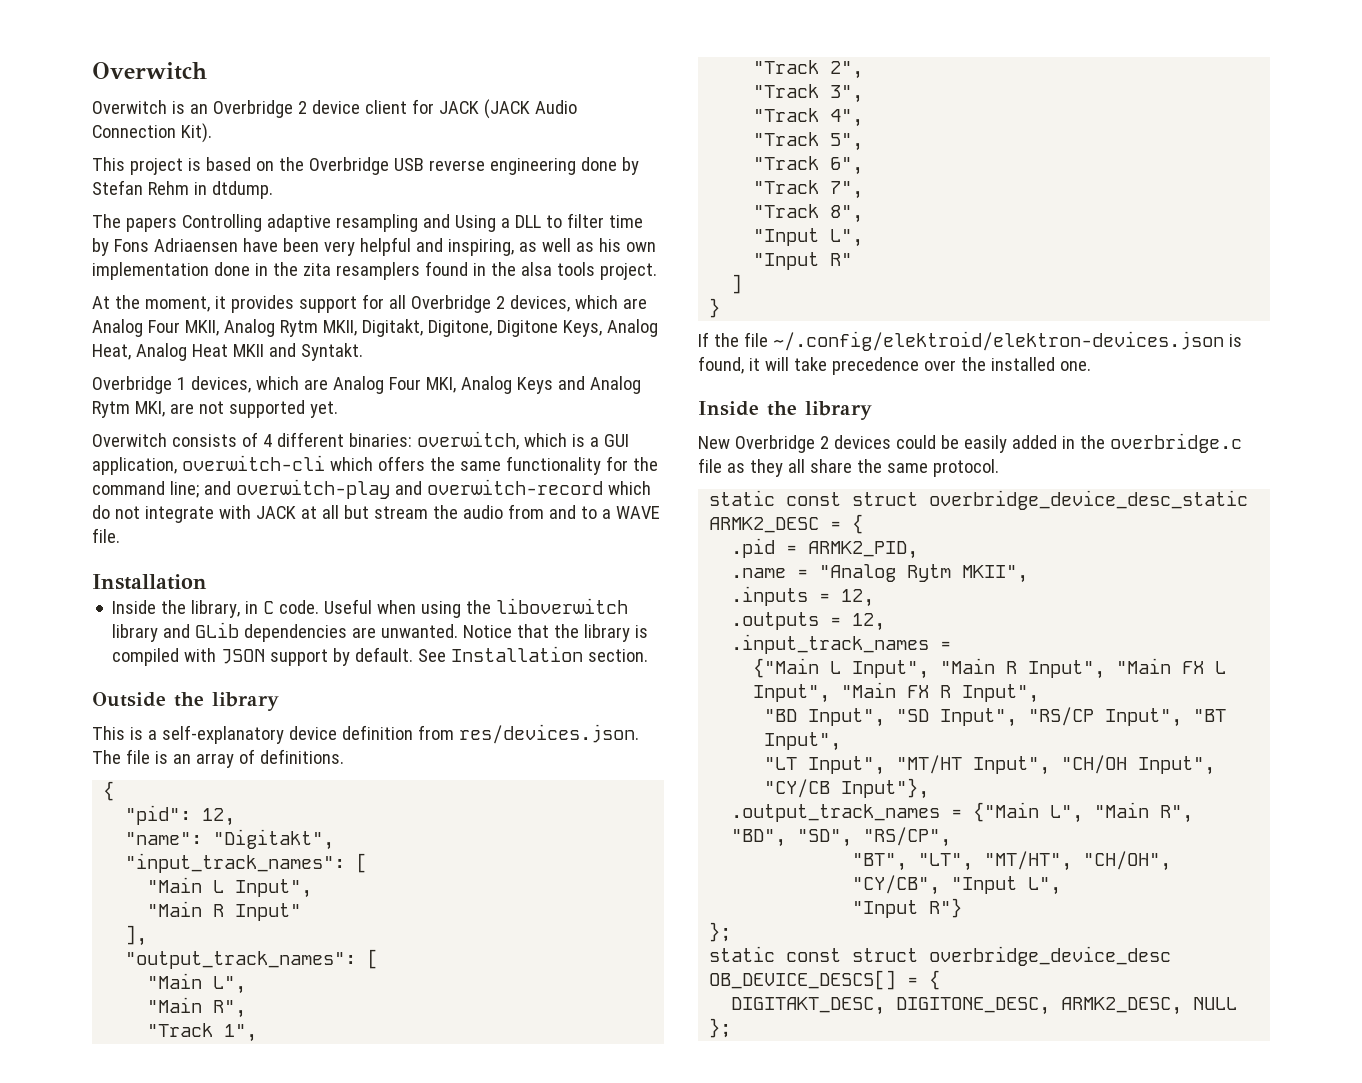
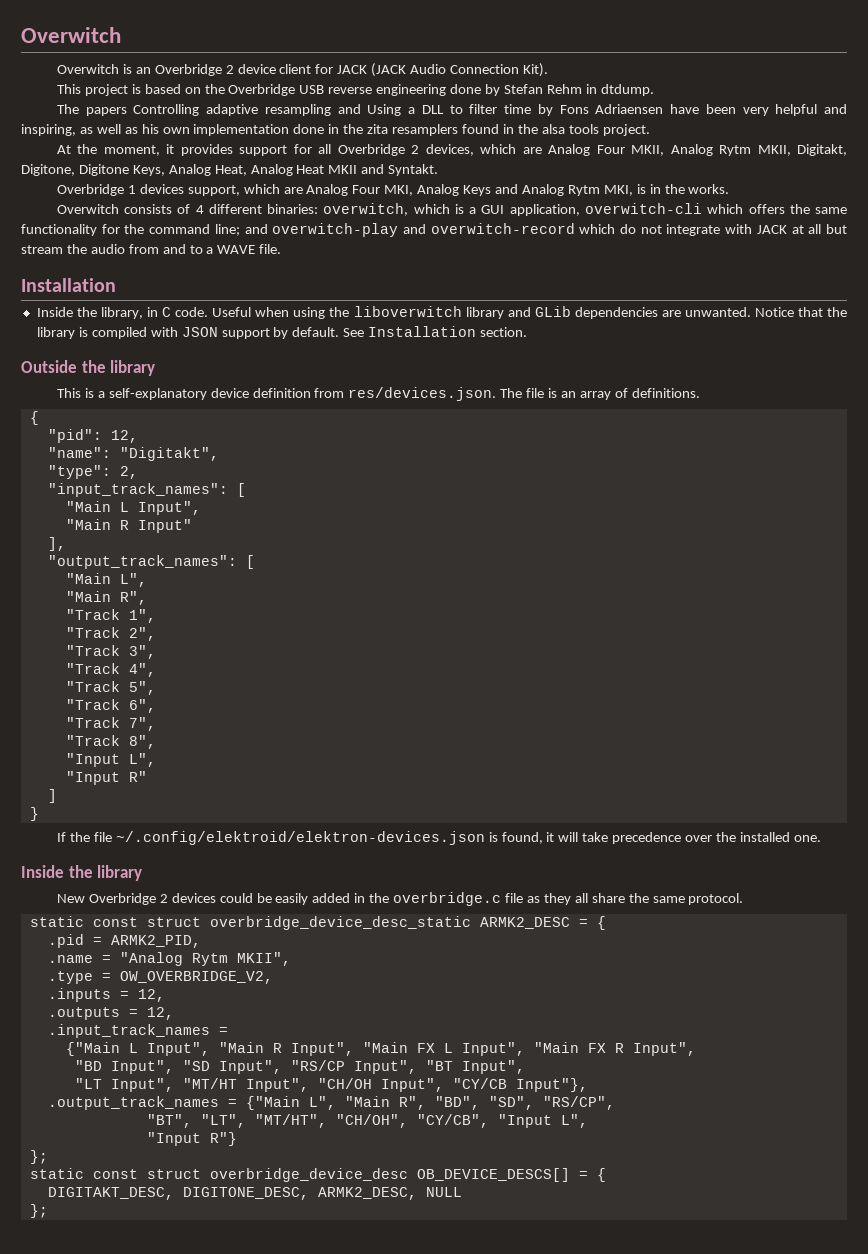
[190,376,251,393] devices, -> [139,184,240,196] devices support,
[169,400,338,418] are not supported yet. -> [636,184,730,194] is in the works.
(335, 839) none -> [47,465,138,479] // "type": 2,
(1029, 574) none -> [47,971,273,984] // .type = OW_OVERBRIDGE_V2,

